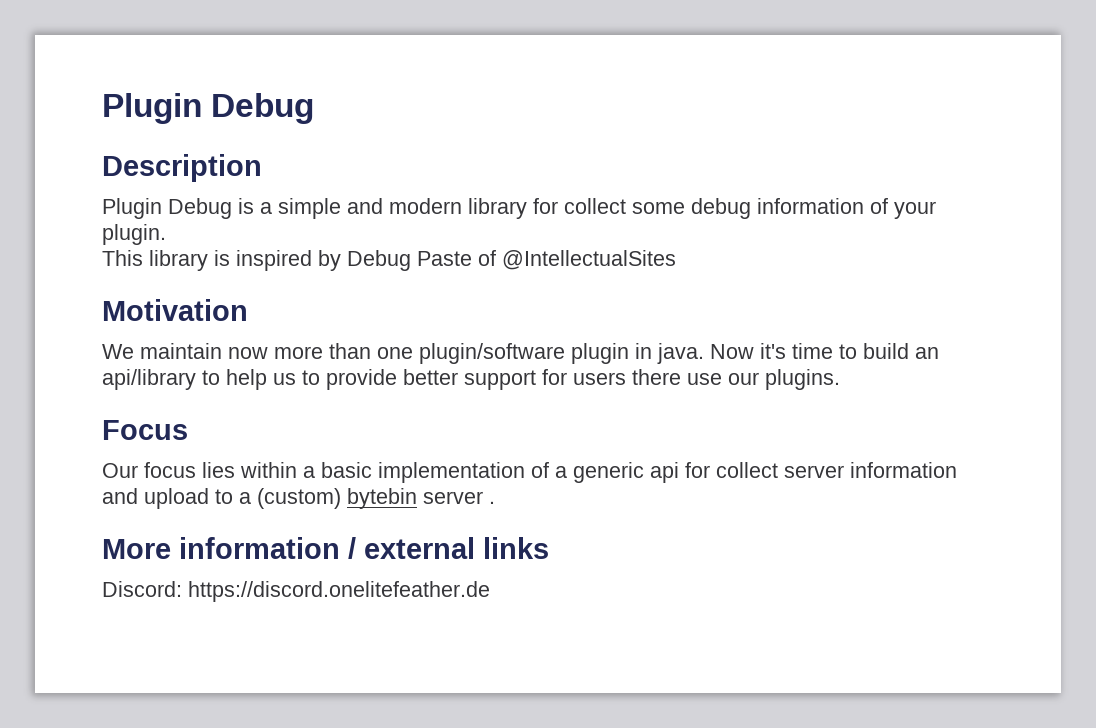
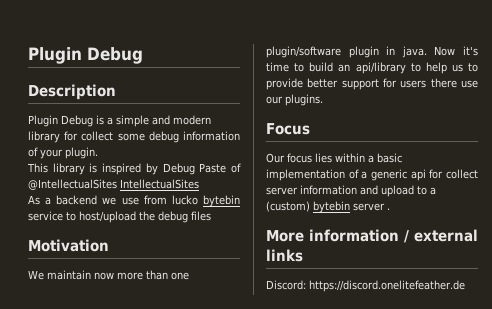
(676, 260) none -> [120,179,199,189] [28,195,240,207] [28,211,211,223] IntellectualSites // As a backend we use from lucko bytebin service to host/upload the debug files

